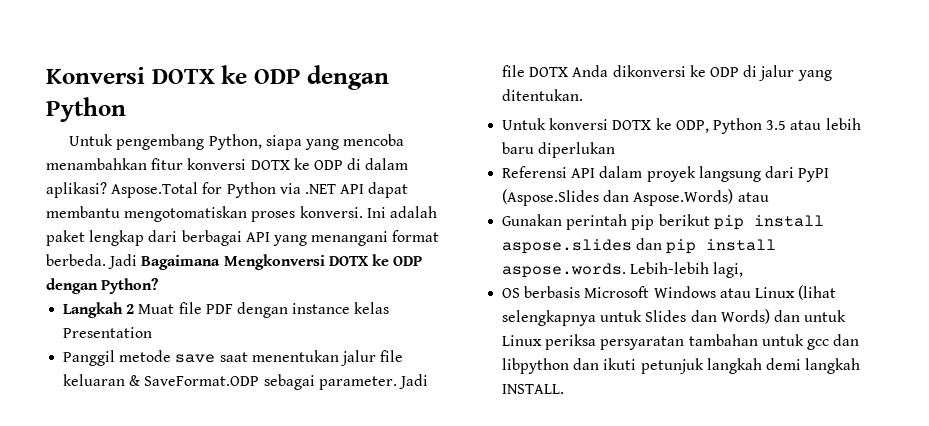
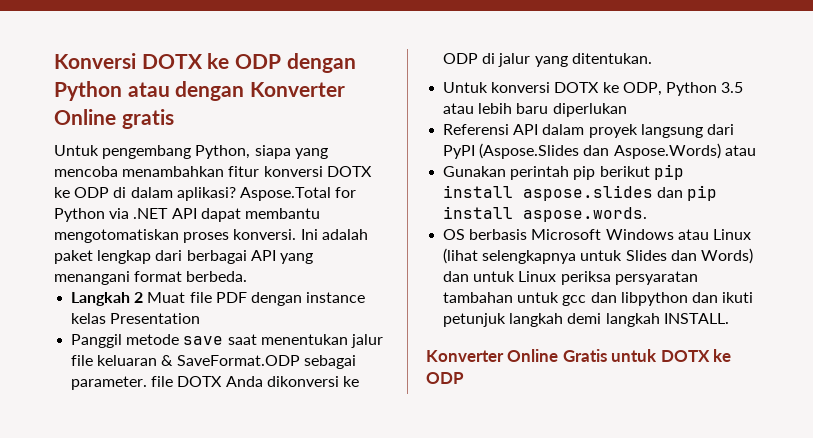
(126, 109) none -> [127,81,346,101] [54,109,174,129] atau dengan Konverter Online gratis
[108,254,423,270] [46,278,159,294] Jadi Bagaimana Mengkonversi DOTX ke ODP dengan Python? -> (248, 276) none
[398,374,428,389] Jadi -> (148, 383) none
[630,262,744,278] Lebih-lebih lagi, -> (648, 214) none
(565, 389) none -> [426,349,732,362] [426,372,464,384] // Konverter Online Gratis untuk DOTX ke ODP

